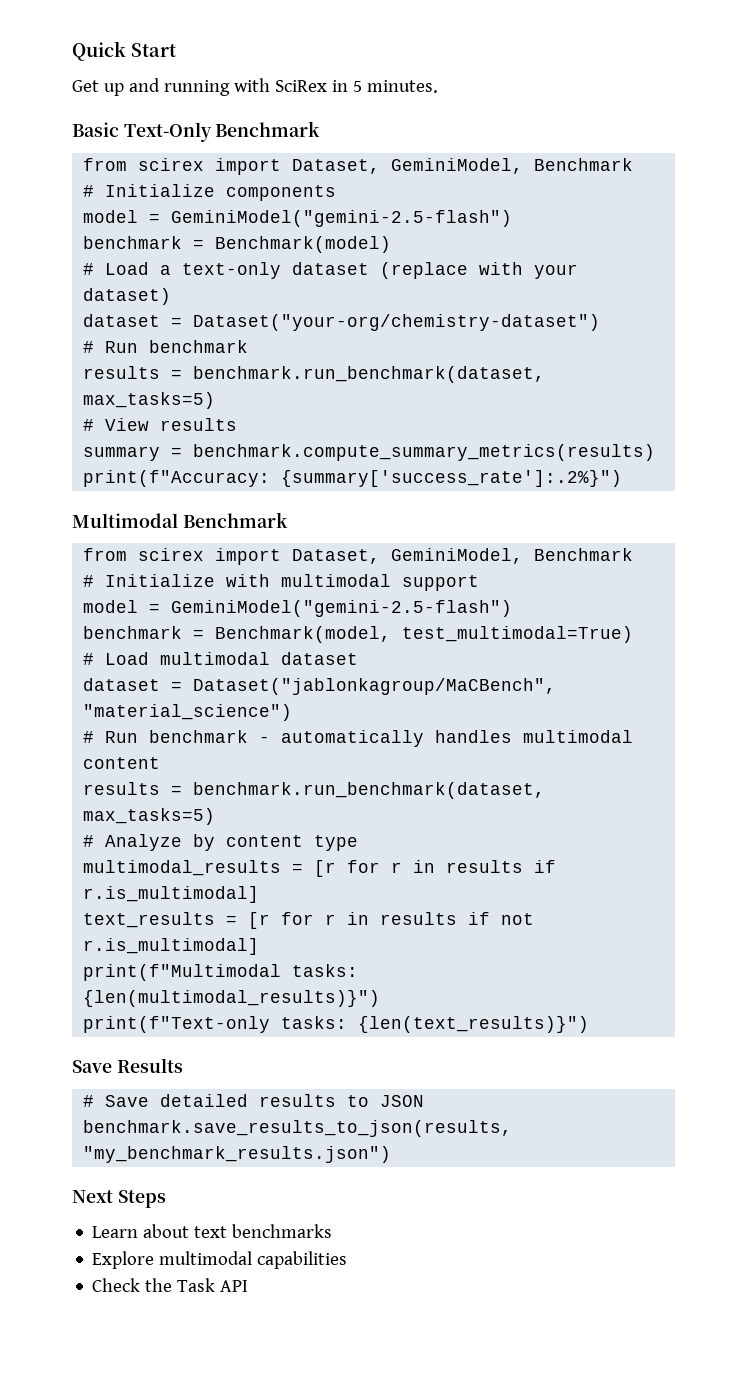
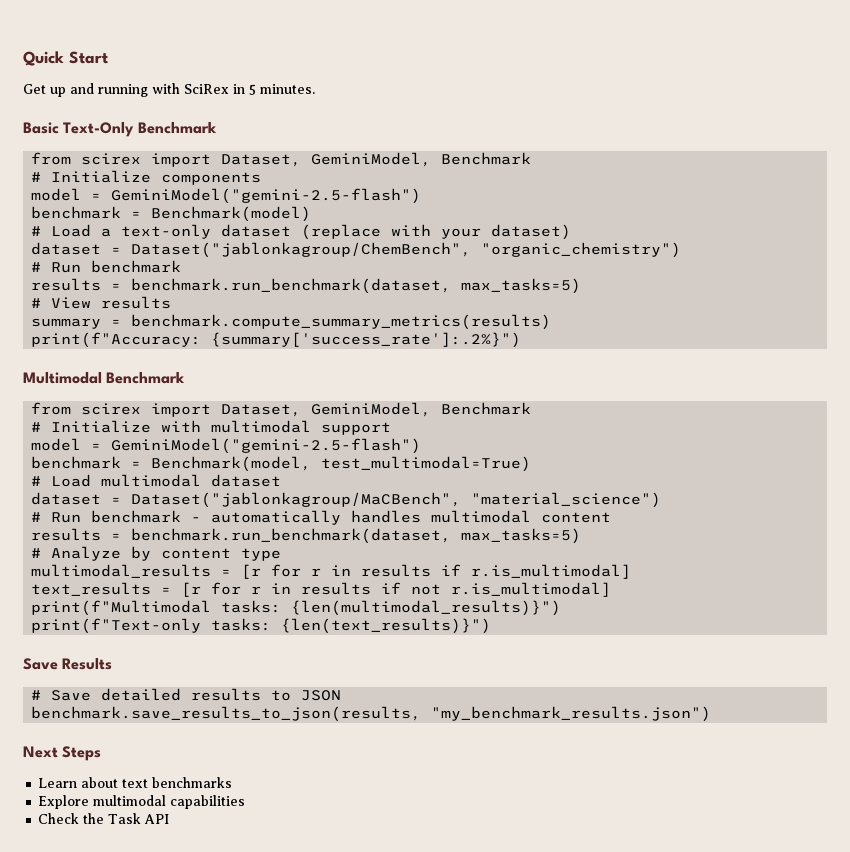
[193,314,601,331] Dataset("your-org/chemistry-dataset") -> [131,242,682,258] Dataset("jablonkagroup/ChemBench", "organic_chemistry")

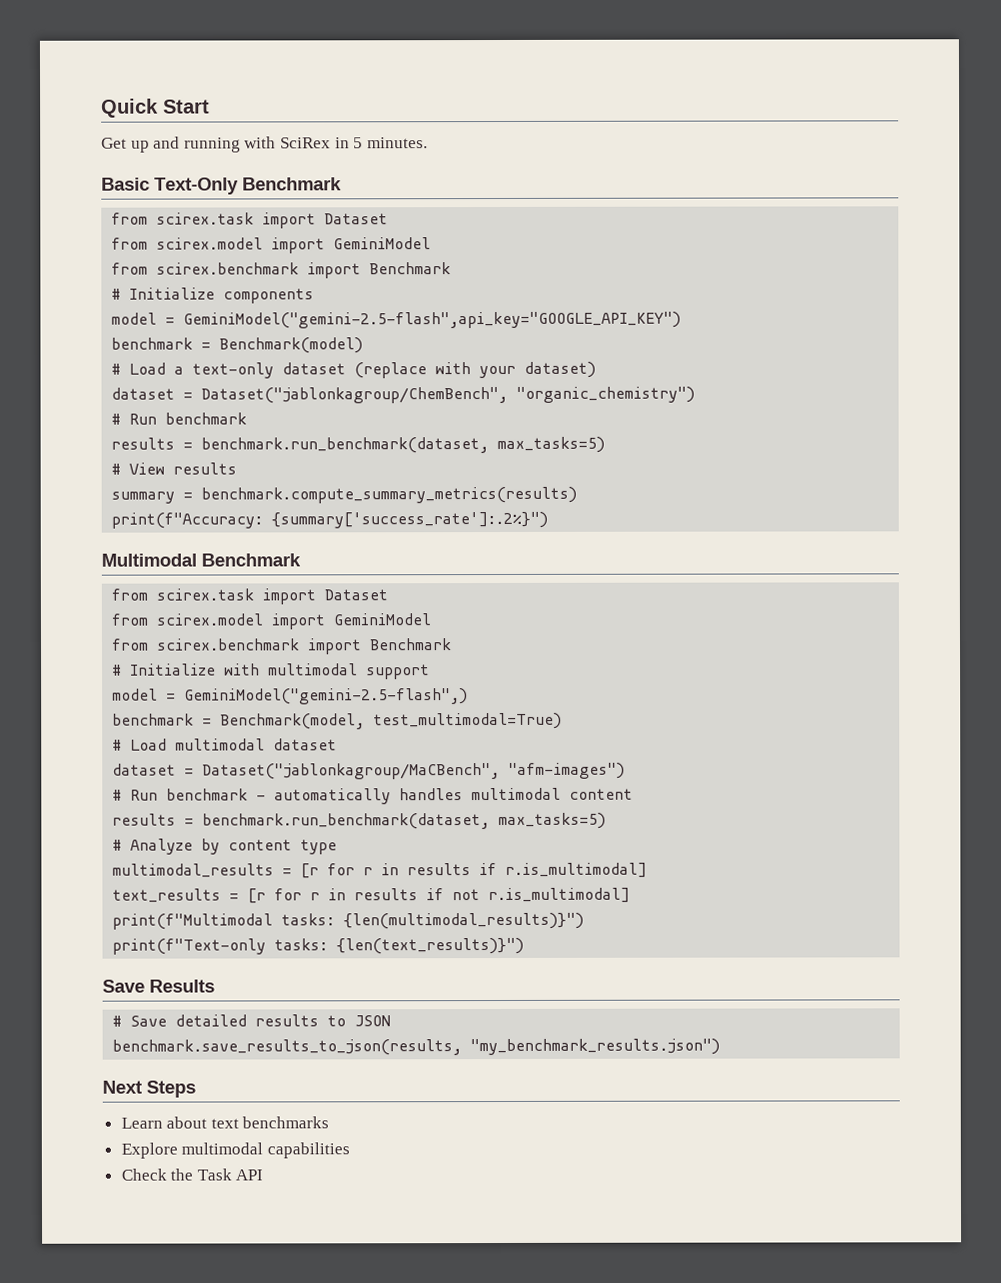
[81,152,432,167] scirex import Dataset, GeminiModel, -> [156,212,389,229] [111,237,432,254] [111,262,362,279] scirex.task import Dataset // from scirex.model import GeminiModel // from scirex.benchmark import
[111,188,422,204] GeminiModel("gemini-2.5-flash") -> [183,311,682,329] GeminiModel("gemini-2.5-flash",api_key="GOOGLE_API_KEY")
[81,402,432,417] scirex import Dataset, GeminiModel, -> [156,588,389,605] [111,613,432,630] [111,638,363,655] scirex.task import Dataset // from scirex.model import GeminiModel // from scirex.benchmark import
[111,438,422,454] GeminiModel("gemini-2.5-flash") -> [184,688,469,705] GeminiModel("gemini-2.5-flash",)
[471,492,662,508] "material_science") -> [508,762,626,779] "afm-images")

